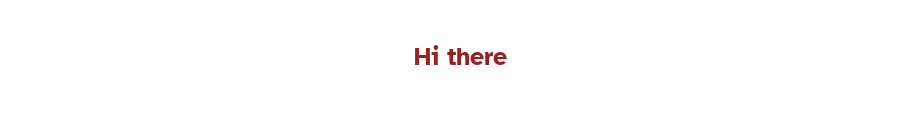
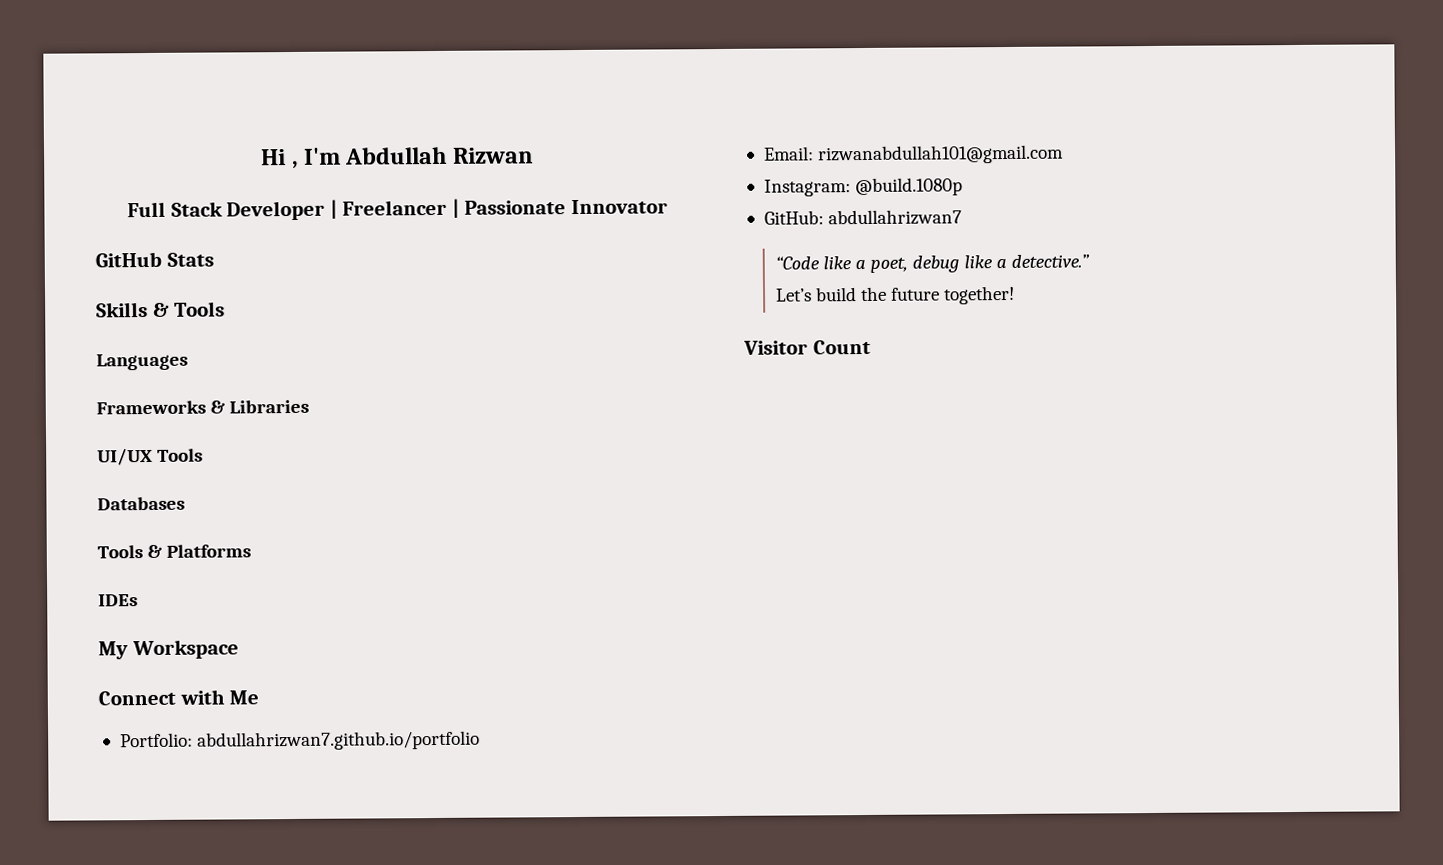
[447,48,507,65] there -> [291,146,534,169] [127,198,668,221] [95,251,214,268] [96,301,226,318] [96,353,188,371] [96,399,310,415] [97,447,204,466] [97,496,185,511] [97,544,252,559] [98,594,138,607] [98,639,239,660] [98,689,260,706] [119,730,481,751] [763,144,1065,165] [763,177,964,197] [763,209,963,226] [774,254,1090,273] [774,285,1016,305] [743,339,871,355] , I'm Abdullah Rizwan // Full Stack Developer | Freelancer | Passionate Innovator // GitHub Stats // Skills & Tools // Languages // Frameworks & Libraries // UI/UX Tools // Databases // Tools & Platforms // IDEs // My Workspace // Connect with Me // Portfolio: abdullahrizwan7.github.io/portfolio // Email: rizwanabdullah101@gmail.com // Instagram: @build.1080p // GitHub: abdullahrizwan7 // “Code like a poet, debug like a detective.” // Let’s build the future together! // Visitor Count

